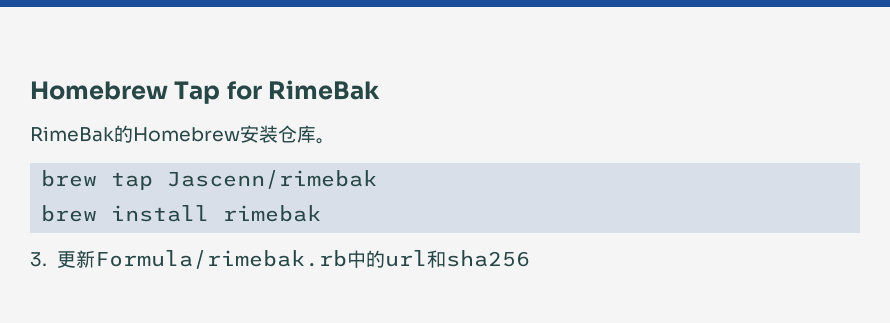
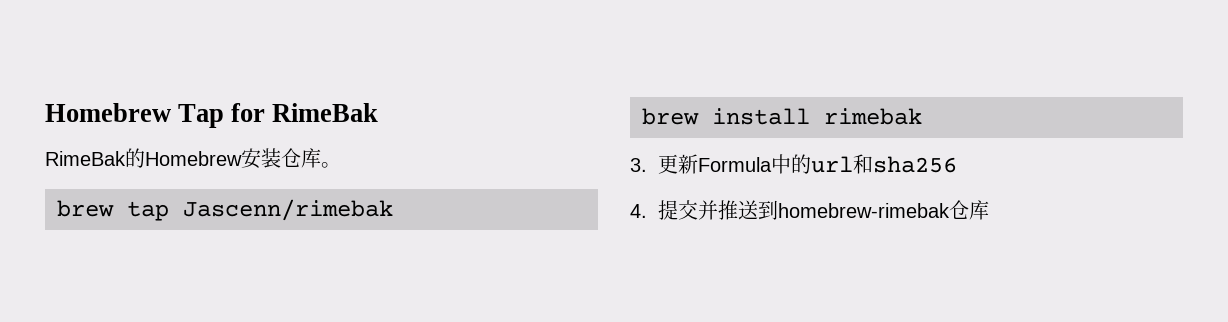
[94,250,347,269] Formula/rimebak.rb -> [698,157,773,172] Formula
(530, 258) none -> [630,200,990,220] // 4.提交并推送到homebrew-rimebak仓库

